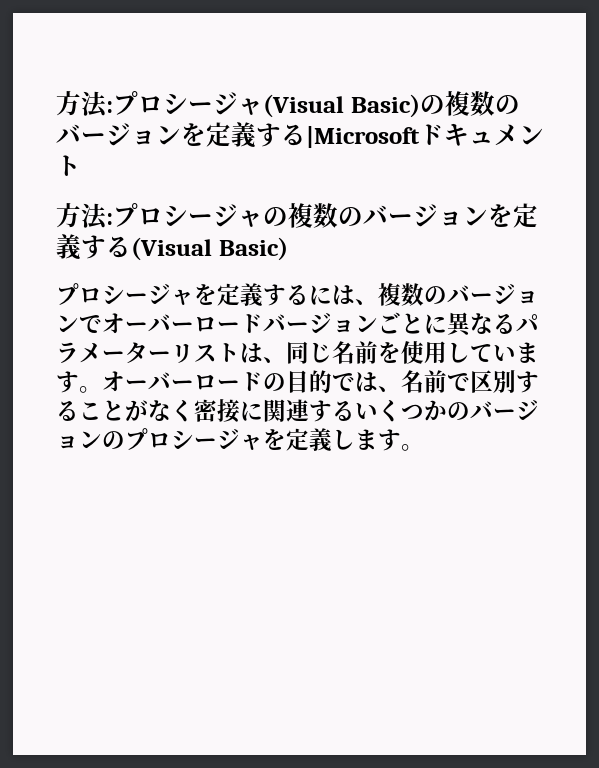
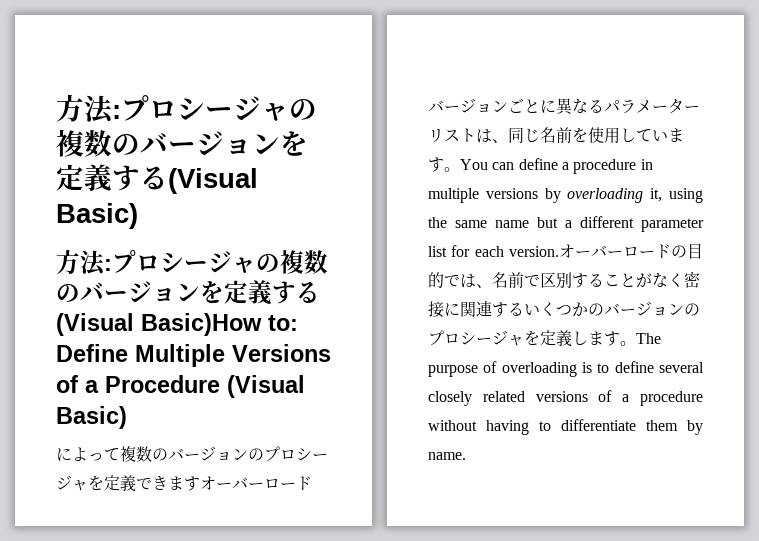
[56,91,520,118] [56,122,544,148] [56,155,81,176] [56,203,263,230] 方法:プロシージャ(Visual Basic)の複数のバージョンを定義する|Microsoftドキュメント // 方法:プロシージャ -> [56,94,289,124] 方法:プロシージャ
[56,283,539,307] [56,315,102,333] プロシージャを定義するには、複数のバージョンで -> [56,250,328,276] [56,280,320,305] [56,313,298,336] [56,344,331,367] [56,375,305,398] [56,406,127,429] [56,446,328,462] [56,475,200,492] 方法:プロシージャの複数のバージョンを定義する(Visual Basic)How to: Define Multiple Versions of a Procedure (Visual Basic) // によって複数のバージョンのプロシージャを定義できます
(102, 389) none -> [460,158,653,174] [428,188,703,203] [428,216,704,232] [428,245,559,257] You can define a procedure in multiple versions by overloading it, using the same name but a different parameter list for each version.
(424, 447) none -> [636,333,661,344] [428,361,704,377] [428,390,703,406] [428,419,703,435] [428,452,466,460] The purpose of overloading is to define several closely related versions of a procedure without having to differentiate them by name.

